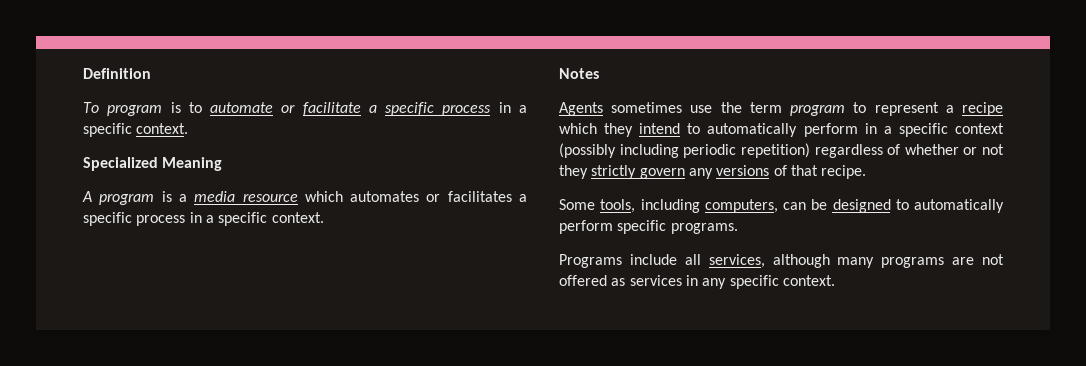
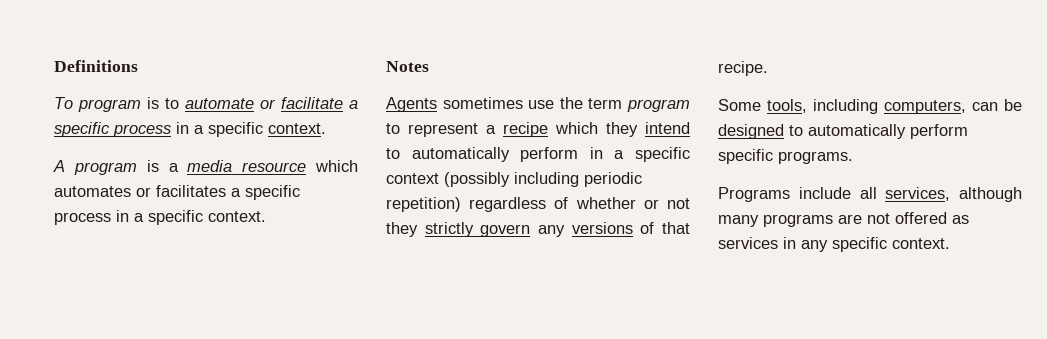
[83,68,151,79] Definition -> [54,60,138,72] Definitions
[83,157,223,171] // Specialized Meaning -> (326, 128) none

